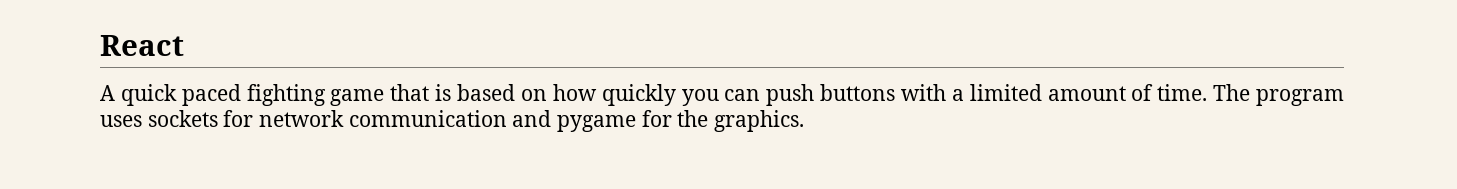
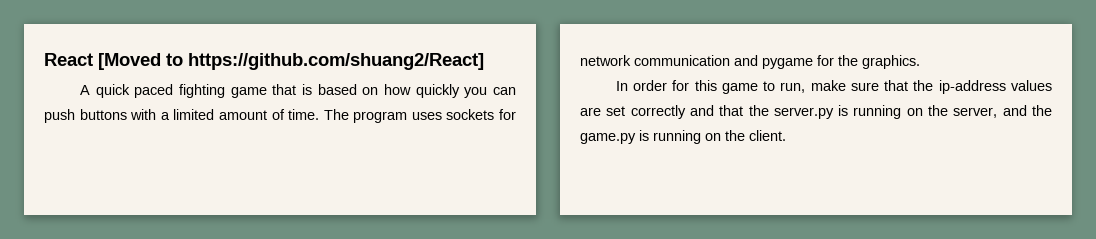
(184, 45) none -> [98,53,484,70] [Moved to https://github.com/shuang2/React]
(805, 121) none -> [615,80,1052,94] [580,105,1052,119] [580,130,786,144] // In order for this game to run, make sure that the ip-address values are set correctly and that the server.py is running on the server, and the game.py is running on the client.

